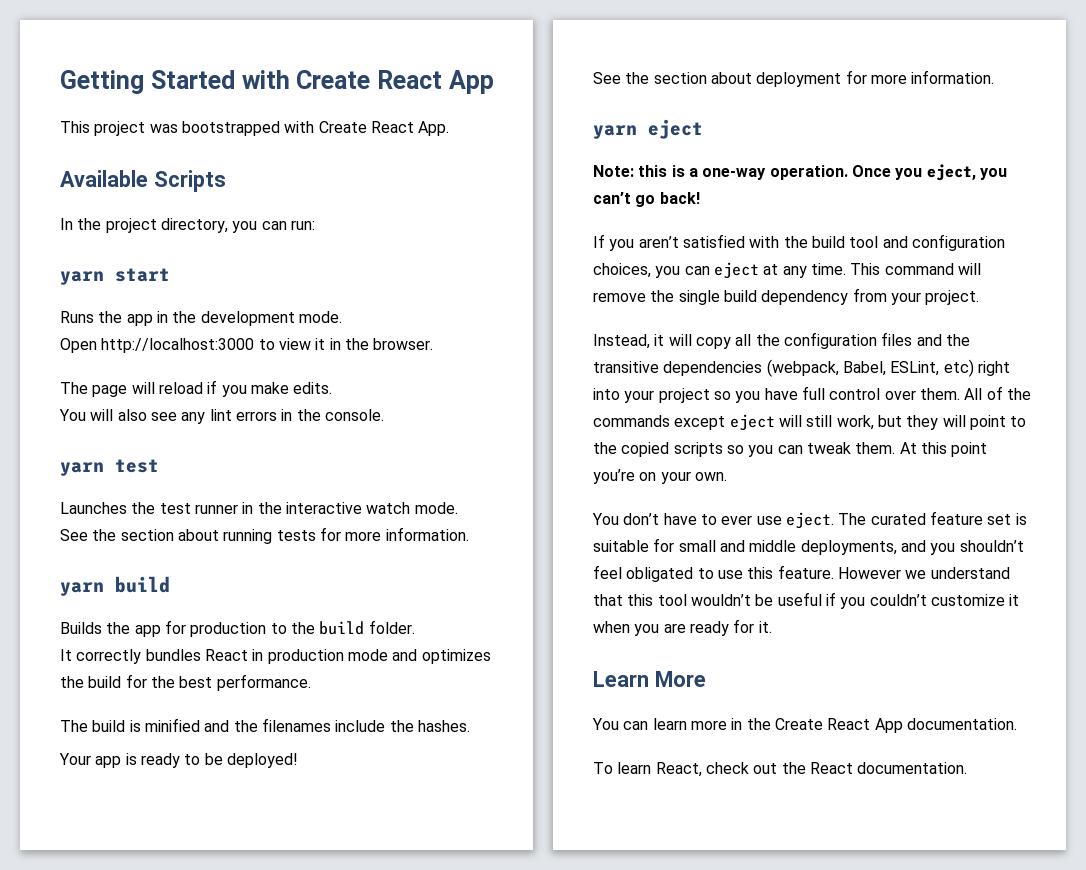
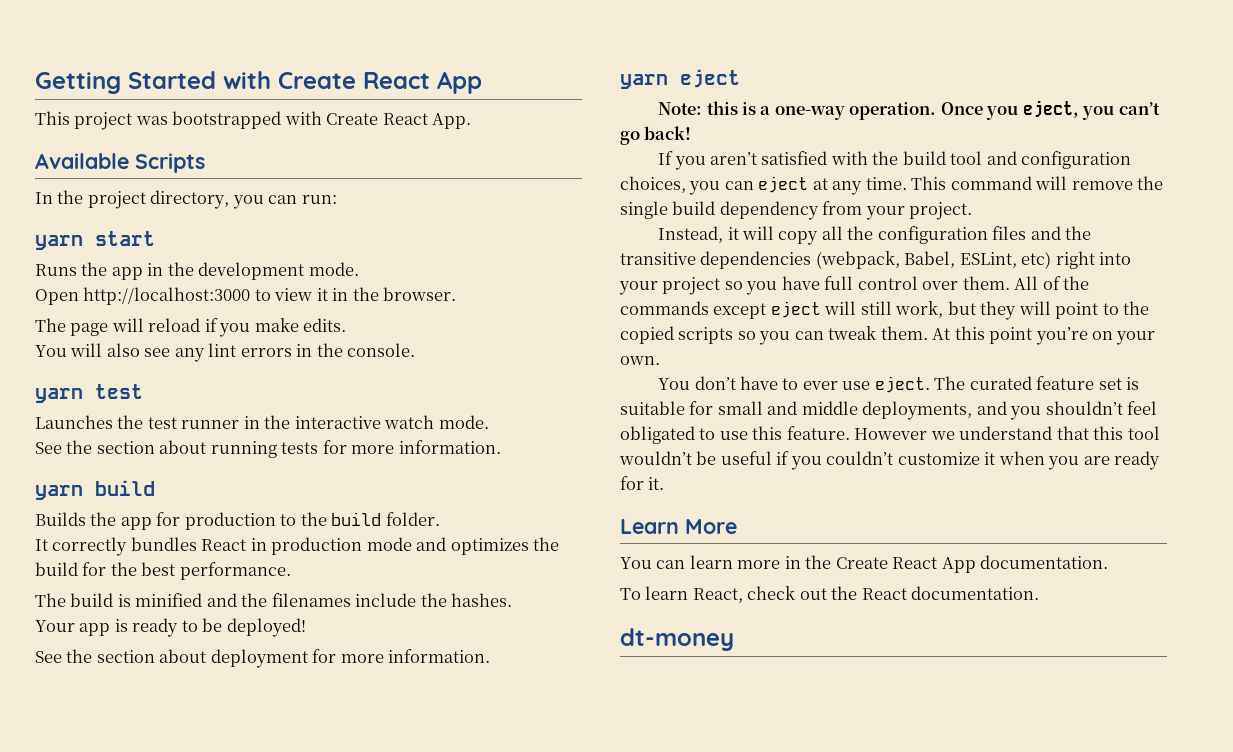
(968, 768) none -> [620,628,734,651] // dt-money

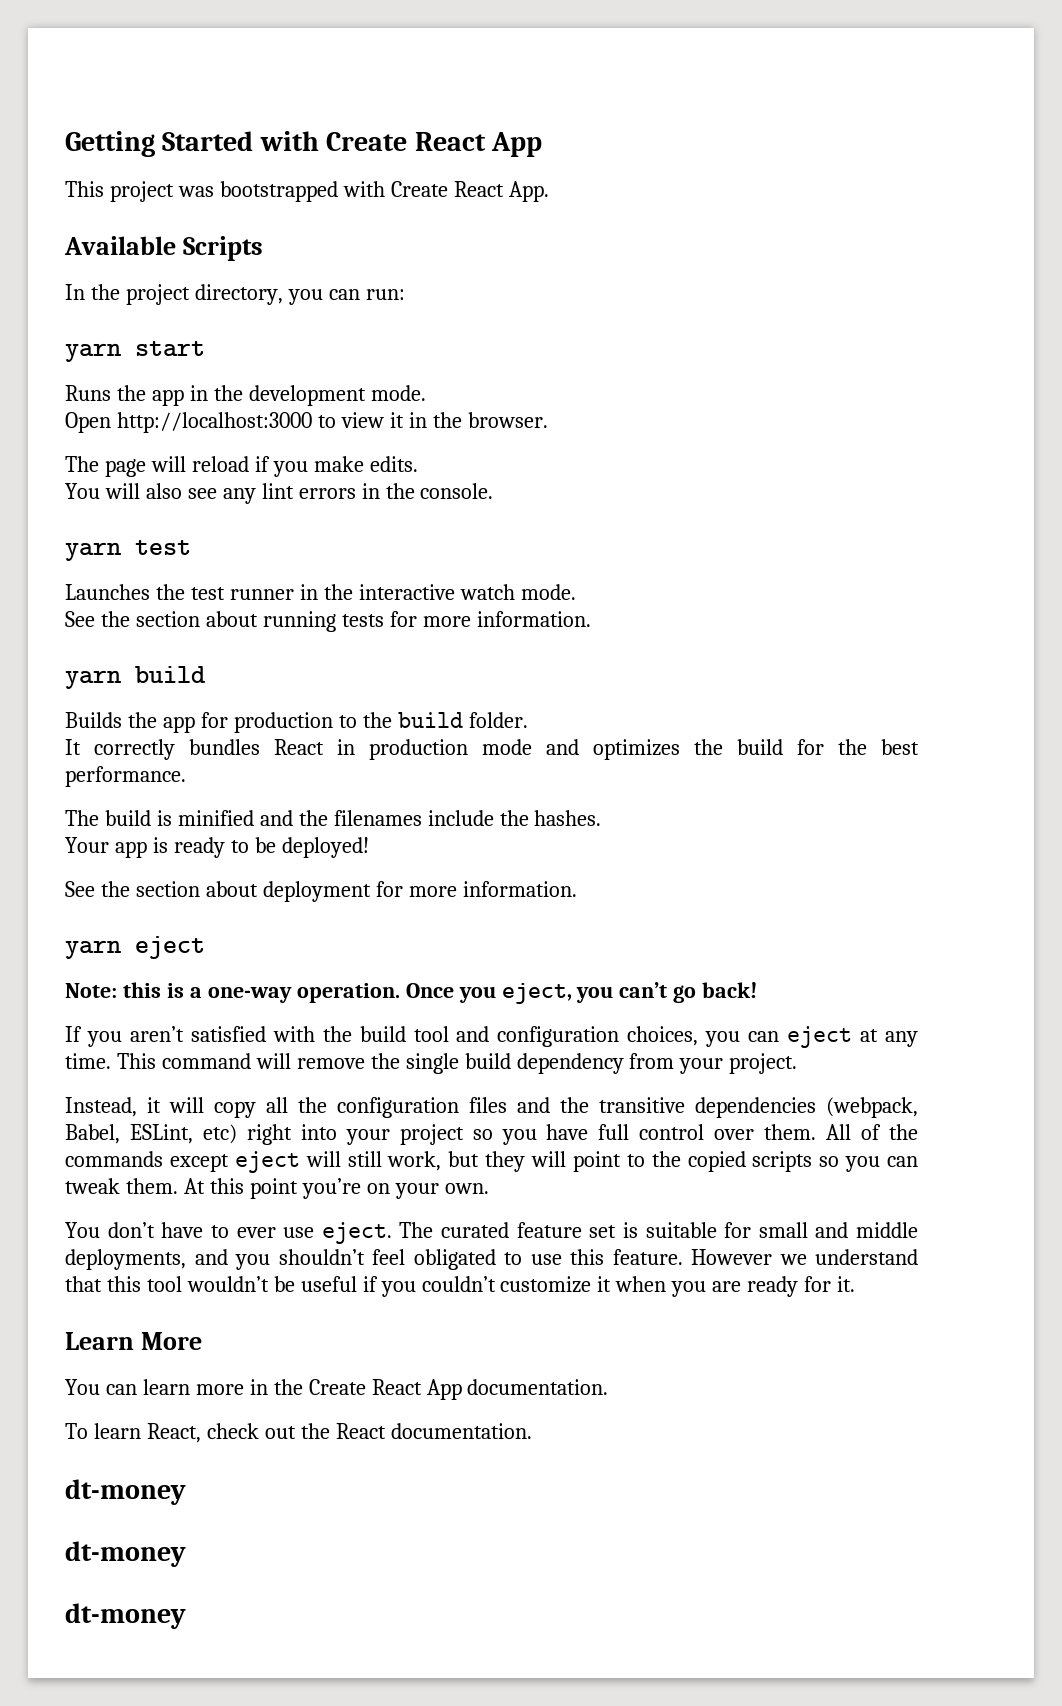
(734, 639) none -> [65,1541,186,1567] [65,1603,186,1629] // dt-money // dt-money

